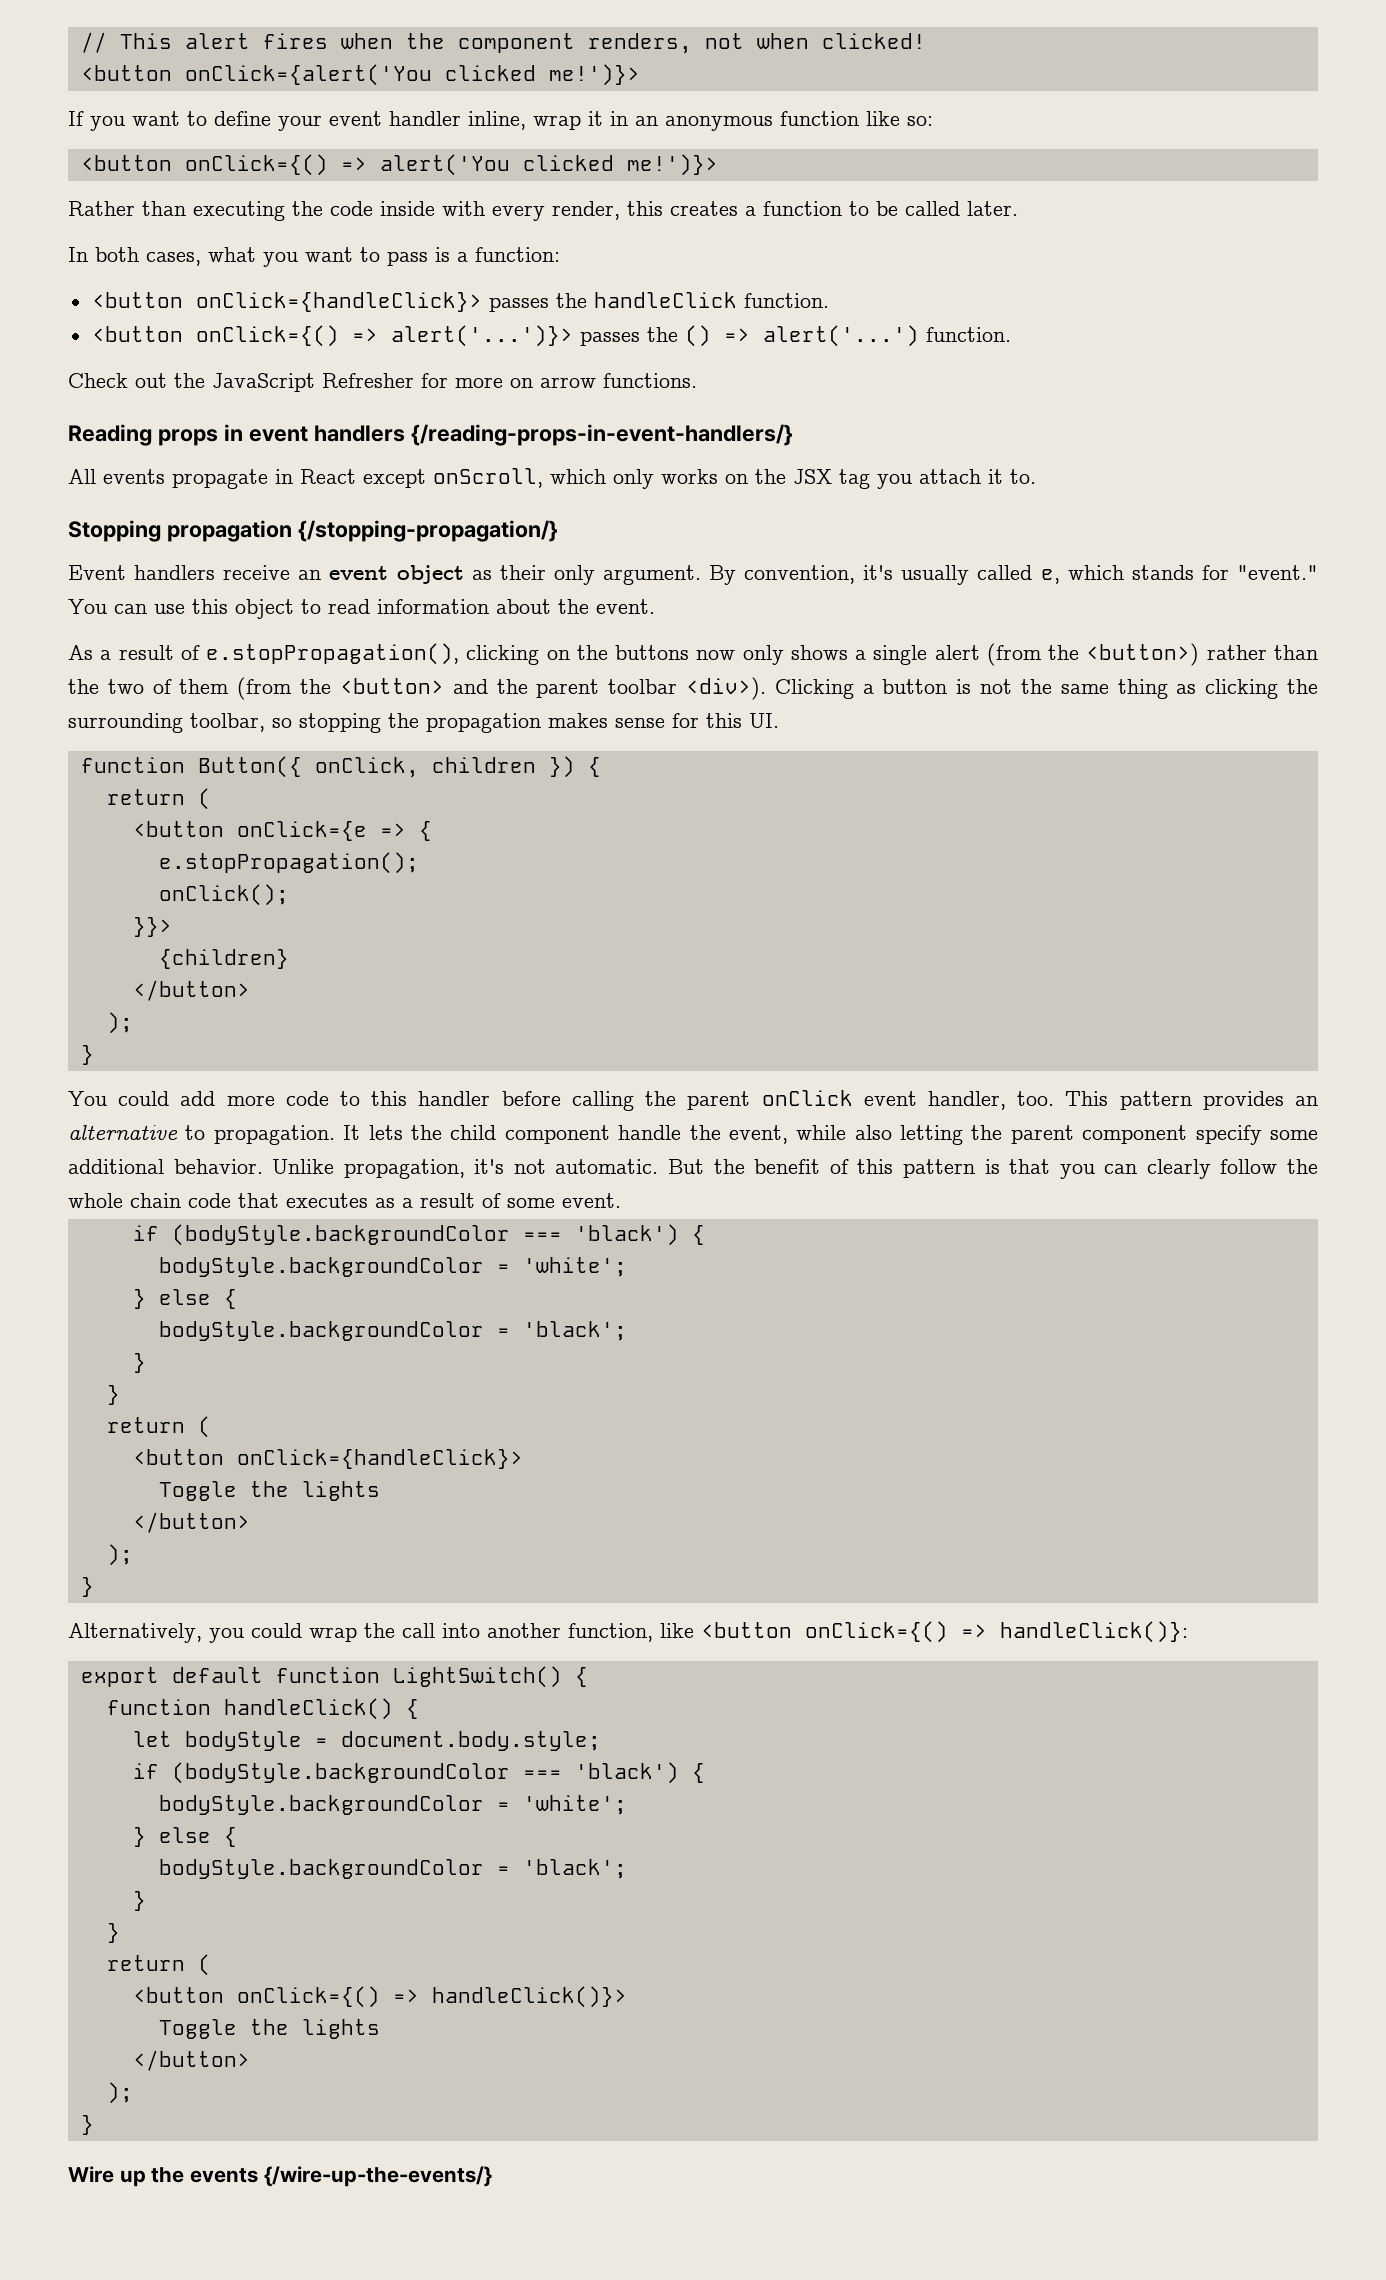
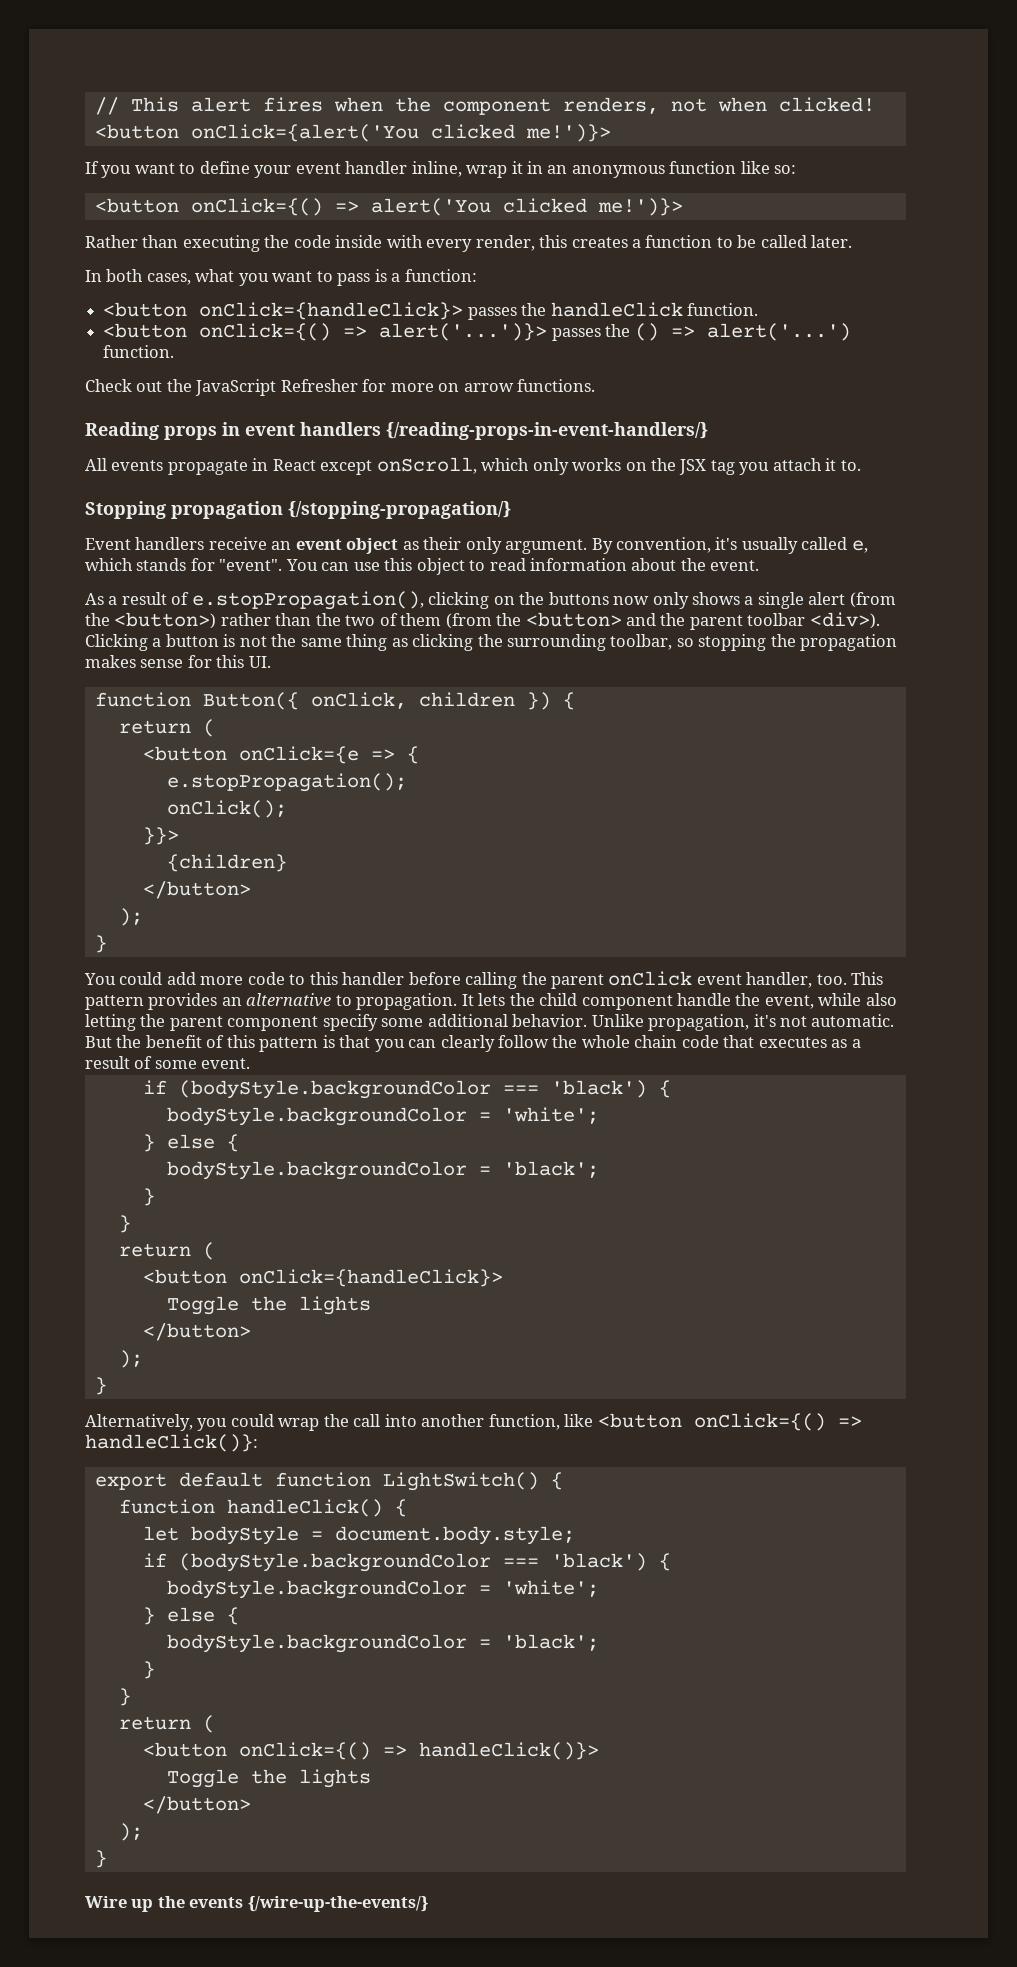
[1236,565,1318,580] "event." -> [219,559,283,571] "event".

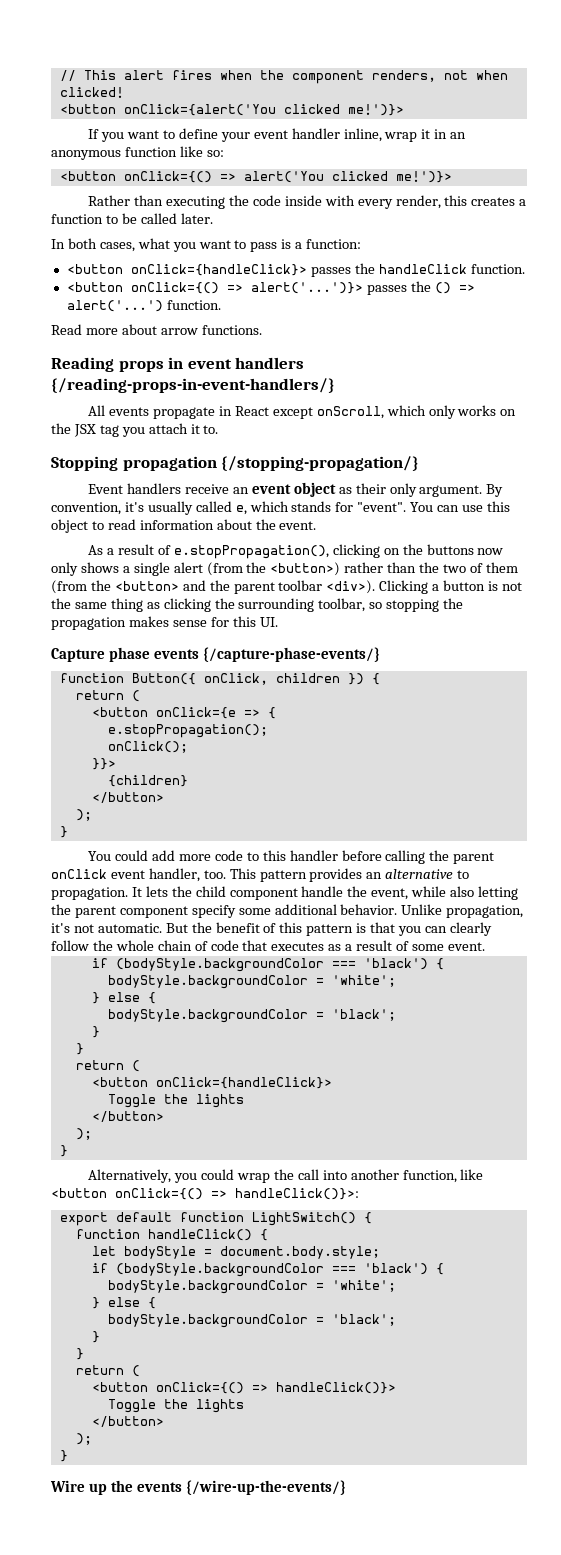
[85,379,460,396] Check out the JavaScript Refresher for more on -> [51,324,157,335] Read more about
(271, 662) none -> [51,647,380,662] // Capture phase events {/capture-phase-events/}
(678, 1041) none -> [194,941,208,951] of
[85,1434,258,1452] handleClick()}: -> [235,1188,359,1200] handleClick()}>:

